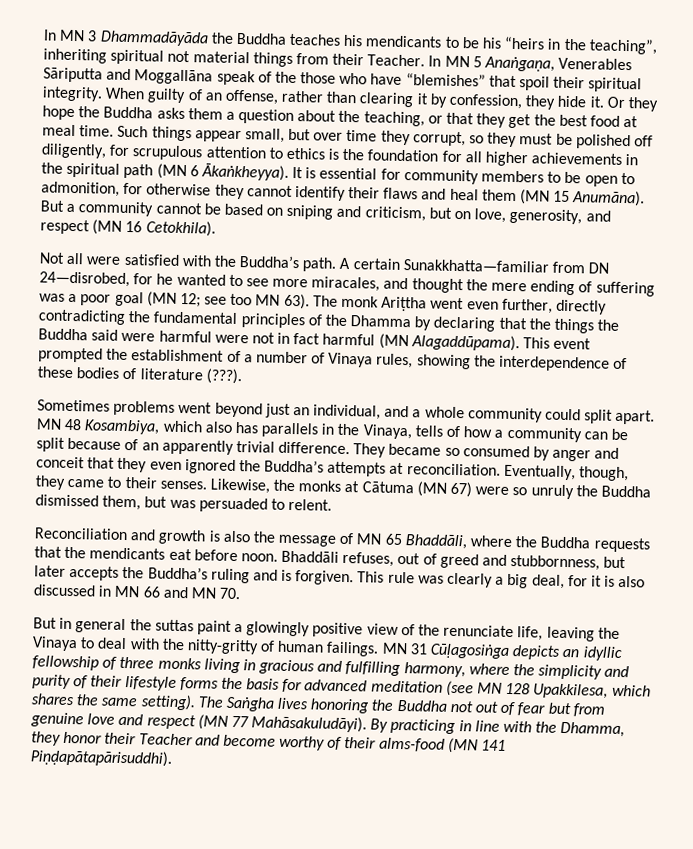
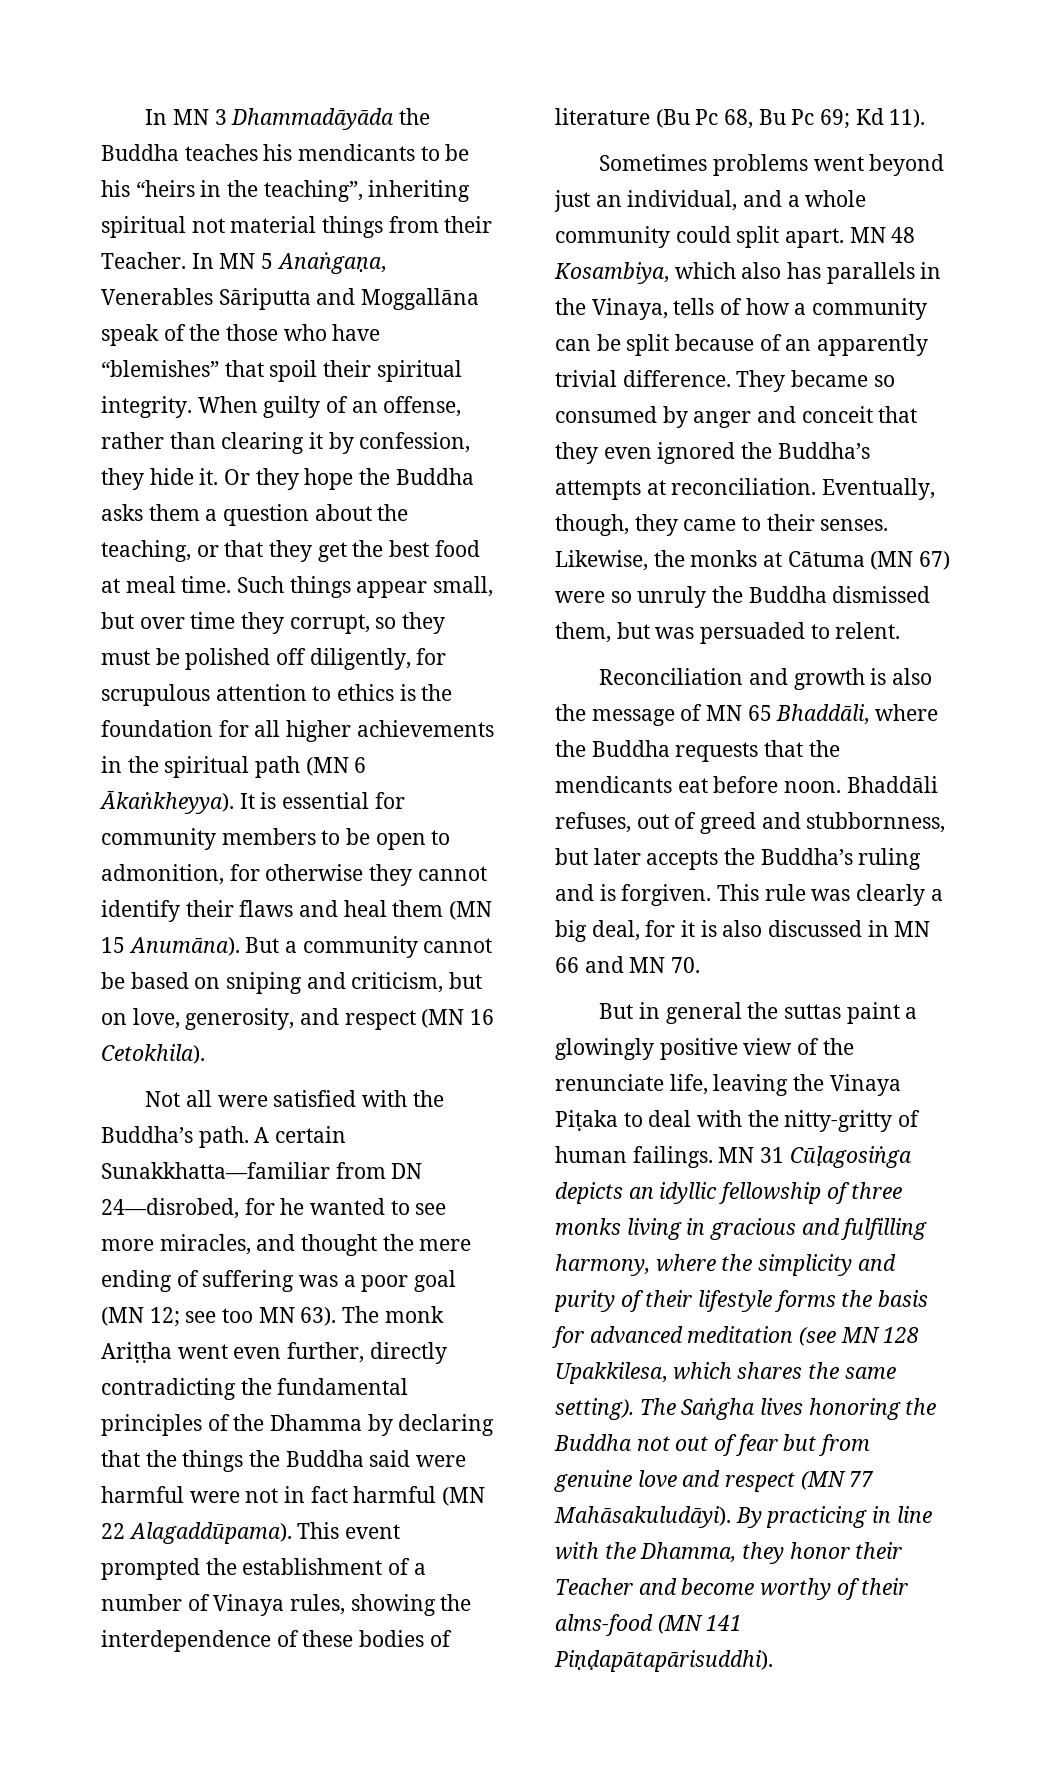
[311,276,381,292] miracales, -> [159,1234,251,1255] miracles,
[381,296,428,312] Ariṭtha -> [101,1342,172,1363] Ariṭṭha
(409, 341) none -> [101,1523,125,1539] 22
[205,368,242,385] (???). -> [655,108,926,129] (Bu Pc 68, Bu Pc 69; Kd 11).
(78, 644) none -> [555,1110,618,1131] Piṭaka

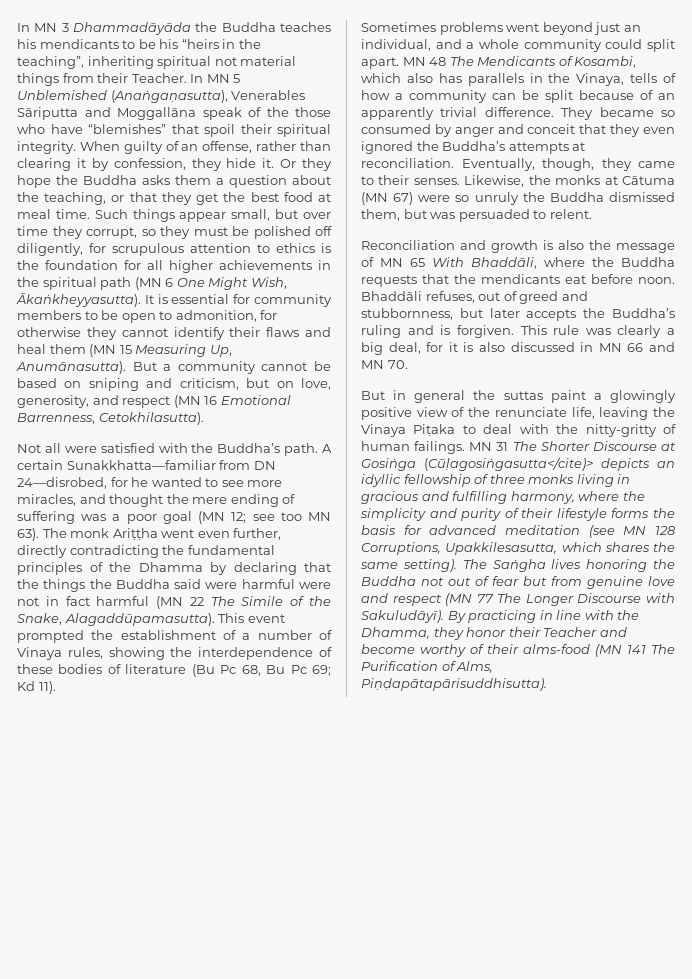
[276,252,386,274] Anaṅgaṇa, -> [17,90,228,103] Unblemished (Anaṅgaṇasutta),
[99,791,234,814] Ākaṅkheyya). -> [176,277,287,290] [16,293,141,307] One Might Wish, Ākaṅkheyyasutta).
[128,937,240,956] Anumāna). -> [135,344,232,357] [16,361,126,374] Measuring Up, Anumānasutta).
[101,1044,205,1064] Cetokhila). -> [220,395,291,405] [17,412,204,425] Emotional Barrenness, Cetokhilasutta).
[128,1522,292,1544] Alagaddūpama). -> [210,596,331,606] [17,613,215,626] The Simile of the Snake, Alagaddūpamasutta).
[554,262,669,284] Kosambiya, -> [449,56,637,68] The Mendicants of Kosambi,
(772, 713) none -> [432,257,464,267] With
[789,1146,912,1168] Cūḷagosiṅga -> [512,441,676,451] [361,457,593,471] The Shorter Discourse at Gosiṅga (Cūḷagosiṅgasutta</cite)>
[555,1362,667,1384] Upakkilesa, -> [361,542,558,555] Corruptions, Upakkilesasutta,
[554,1506,731,1528] Mahāsakuludāyi). -> [497,593,675,606] [361,610,444,623] The Longer Discourse with Sakuludāyī).
[554,1650,773,1672] Piṇḍapātapārisuddhi). -> [651,644,675,654] [361,661,494,673] [361,678,547,691] The Purification of Alms, Piṇḍapātapārisuddhisutta).

